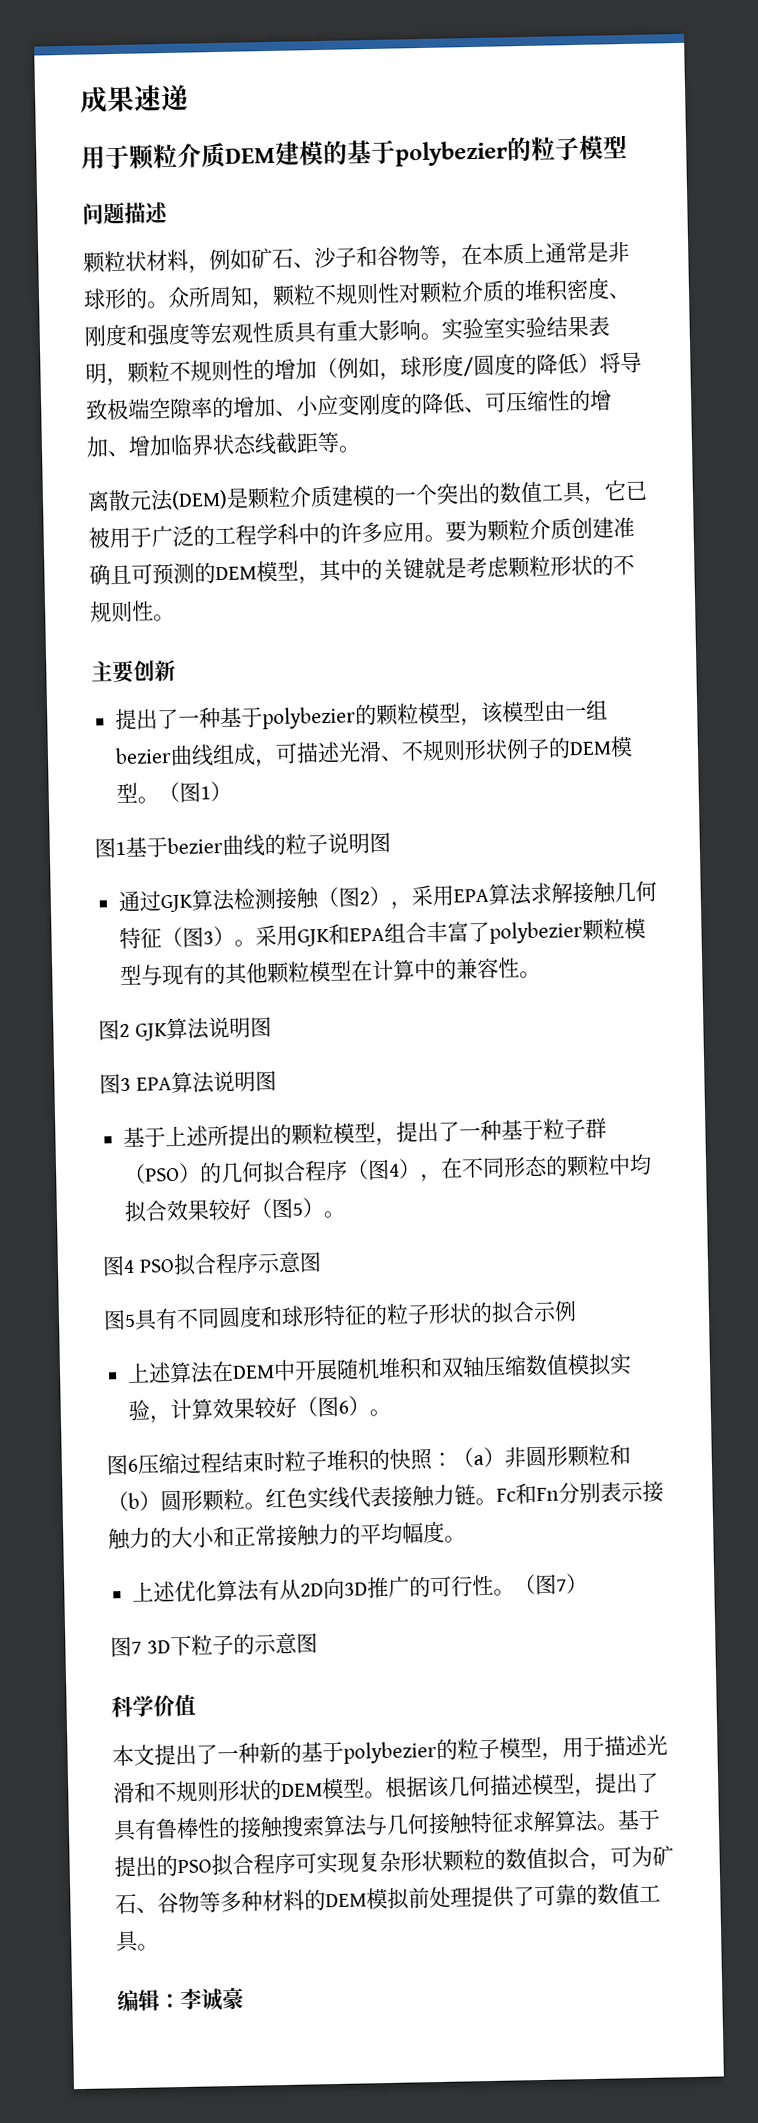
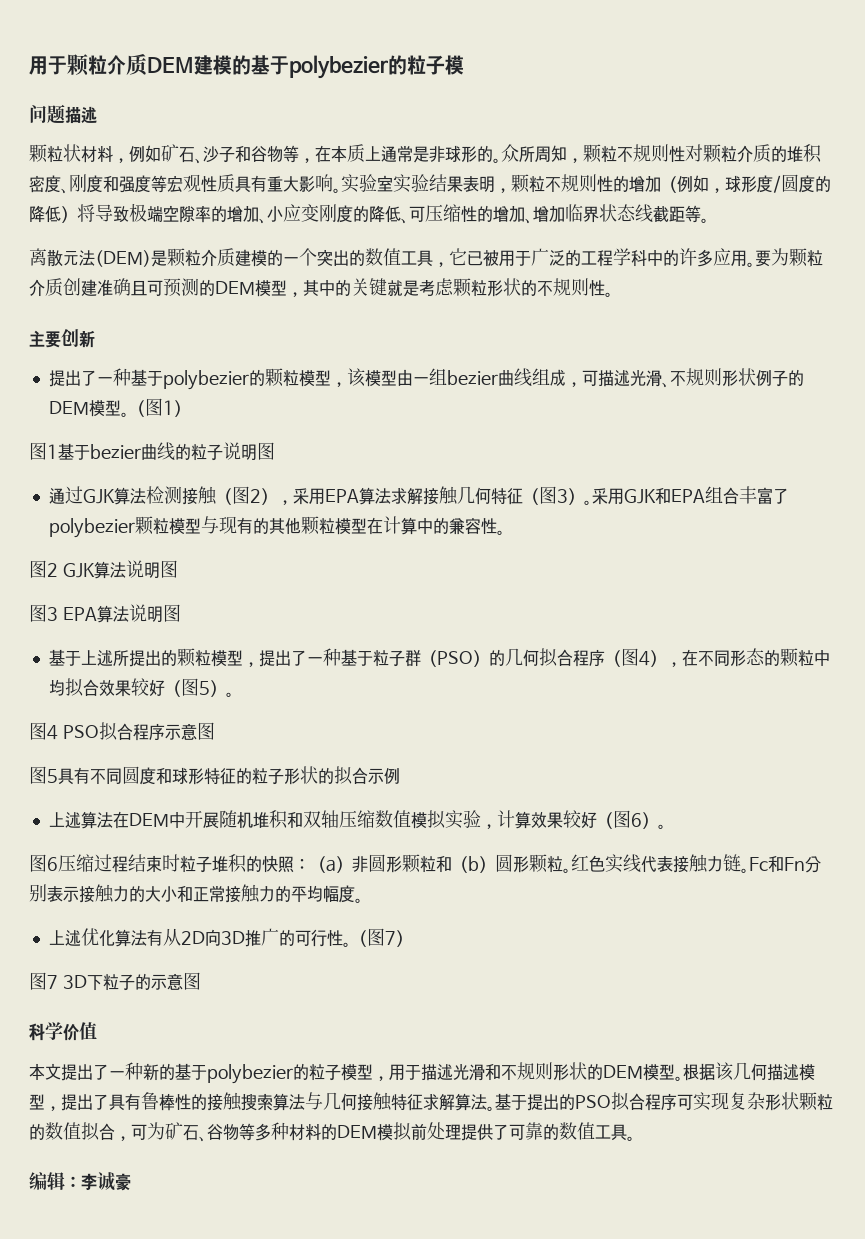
[79,84,189,113] 成果速递 // -> (29, 65) none
[602,134,628,159] 型 -> (464, 65) none

